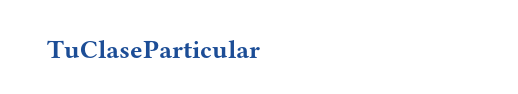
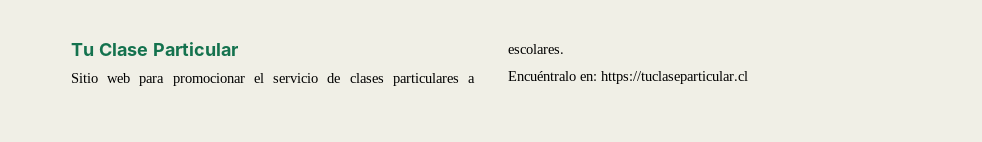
[47,40,260,58] TuClaseParticular -> [71,42,238,56] [71,73,475,86] [508,44,564,54] [508,71,748,84] Tu Clase Particular // Sitio web para promocionar el servicio de clases particulares a escolares. // Encuéntralo en: https://tuclaseparticular.cl

